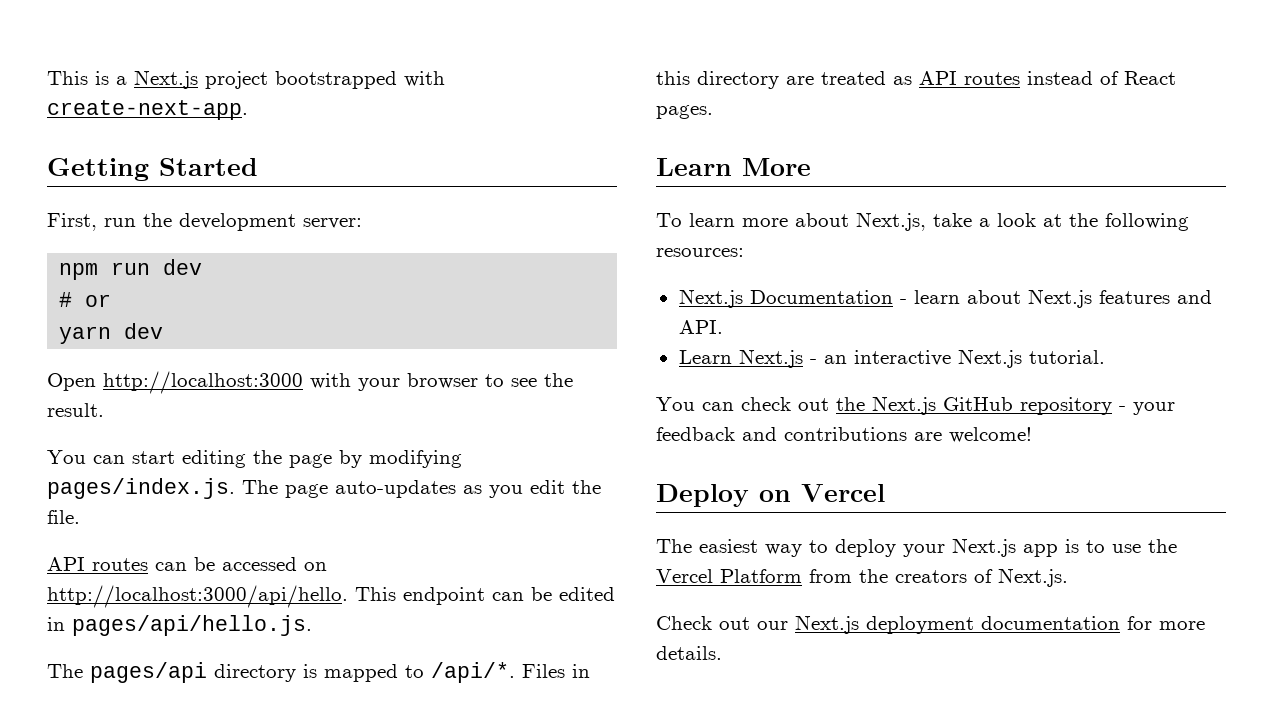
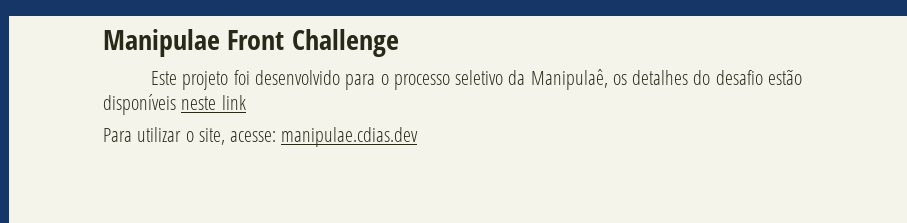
[47,70,445,89] [47,100,248,120] [47,158,258,181] [47,213,362,231] [59,259,203,280] [59,292,112,307] [59,323,164,344] [47,371,573,394] [47,403,104,417] [47,450,462,468] [47,478,601,499] [47,510,80,524] [47,557,327,571] [47,585,615,608] [47,615,312,636] [47,662,590,683] [656,71,1176,89] [656,105,713,119] [656,158,811,176] [656,212,1189,231] [656,248,744,257] [678,289,1212,308] [678,320,723,334] [678,349,1105,368] [656,396,1175,415] [656,427,1032,443] [656,484,885,507] [656,538,1177,557] [656,568,1068,587] [656,615,1205,634] [656,646,722,660] This is a Next.js project bootstrapped with create-next-app. // Getting Started // First, run the development server: // npm run dev // # or // yarn dev // Open http://localhost:3000 with your browser to see the result. // You can start editing the page by modifying pages/index.js. The page auto-updates as you edit the file. // API routes can be accessed on http://localhost:3000/api/hello. This endpoint can be edited in pages/api/hello.js. // The pages/api directory is mapped to /api/*. Files in this directory are treated as API routes instead of React pages. // Learn More // To learn more about Next.js, take a look at the following resources: // Next.js Documentation - learn about Next.js features and API. // Learn Next.js - an interactive Next.js tutorial. // You can check out the Next.js GitHub repository - your feedback and contributions are welcome! // Deploy on Vercel // The easiest way to deploy your Next.js app is to use the Vercel Platform from the creators of Next.js. // Check out our Next.js deployment documentation for more details. -> [103,29,399,57] [151,69,802,90] [103,94,246,115] [103,127,419,147] Manipulae Front Challenge // Este projeto foi desenvolvido para o processo seletivo da Manipulaê, os detalhes do desafio estão disponíveis neste link // Para utilizar o site, acesse: manipulae.cdias.dev

